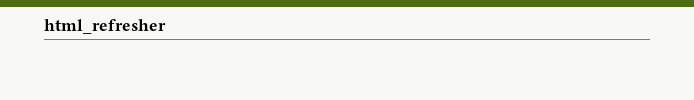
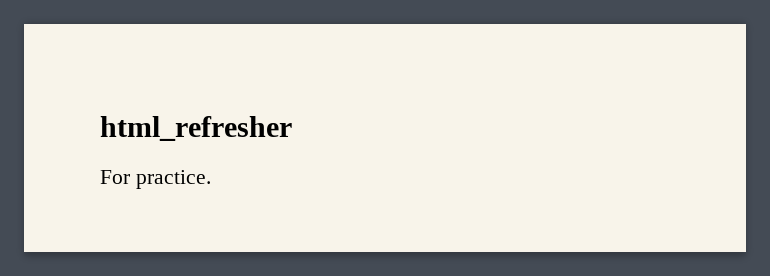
(166, 26) none -> [100,170,211,189] // For practice.

